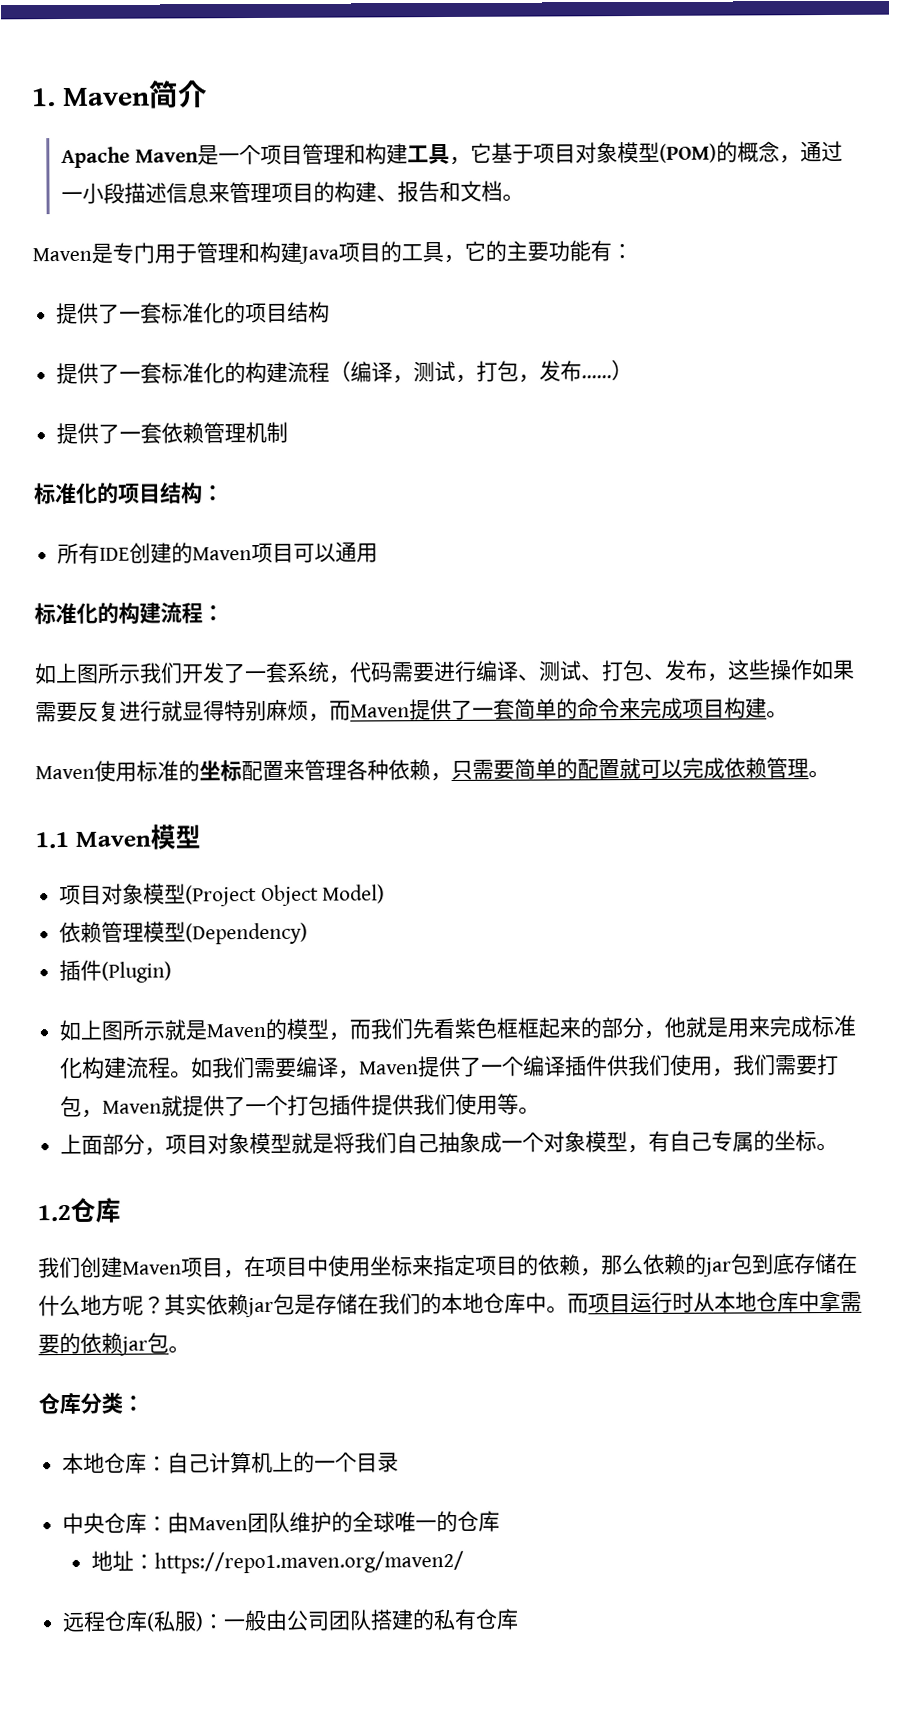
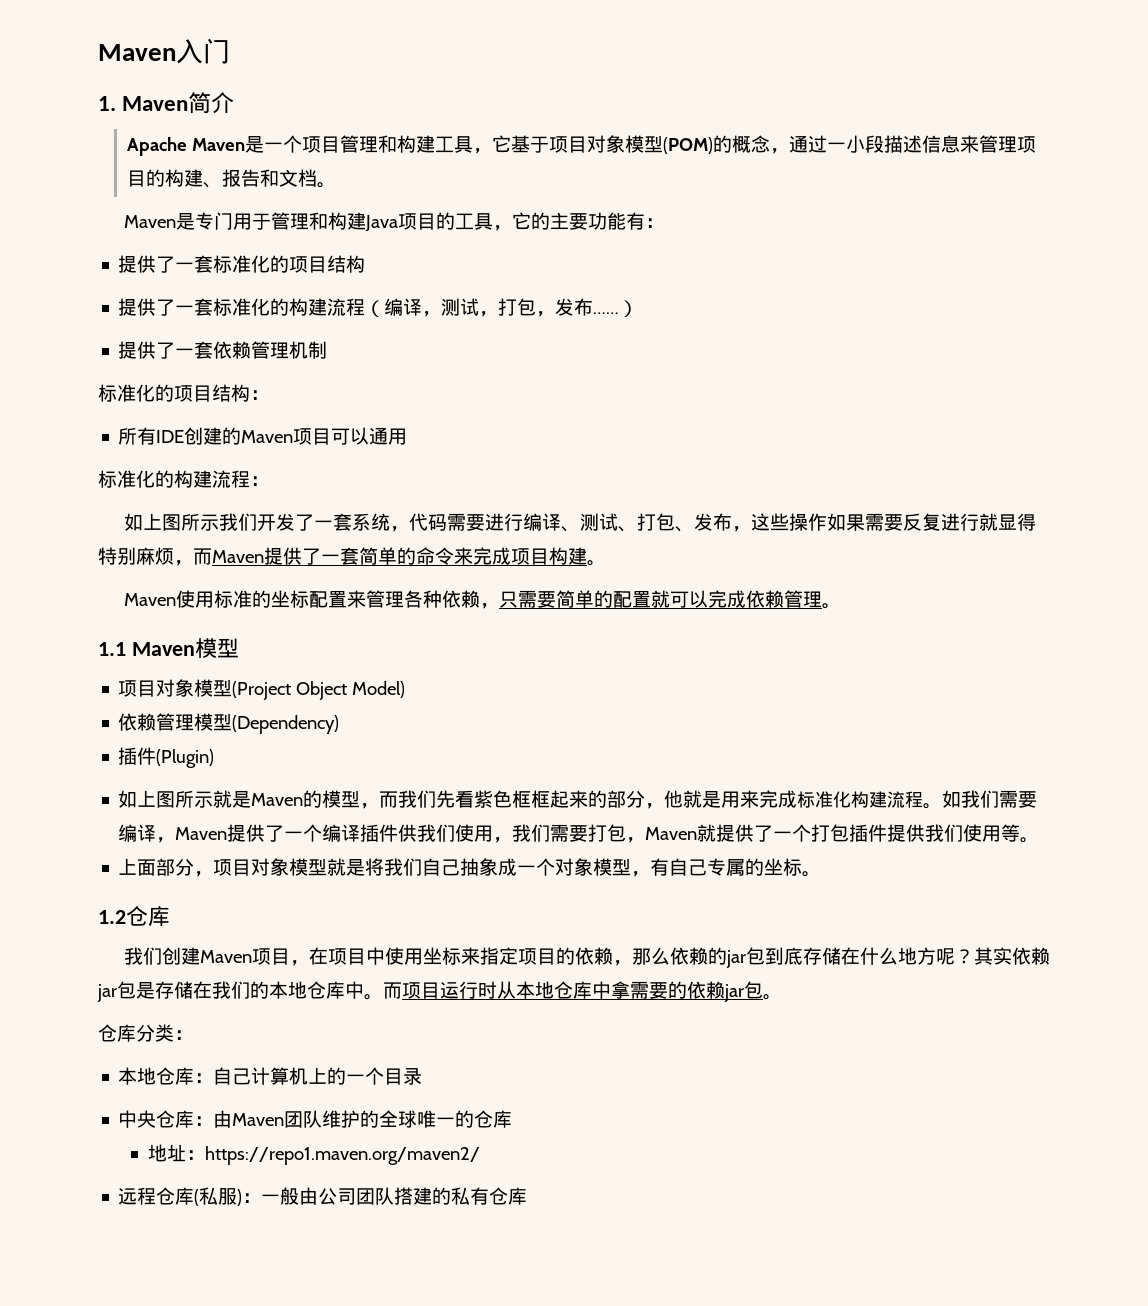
(31, 97) none -> [98,38,230,64] Maven入门 //

